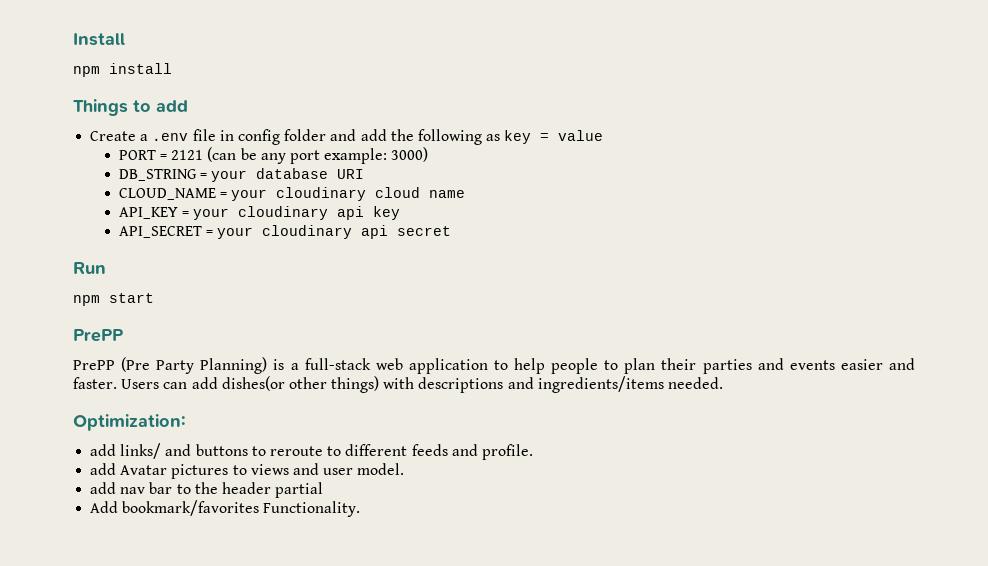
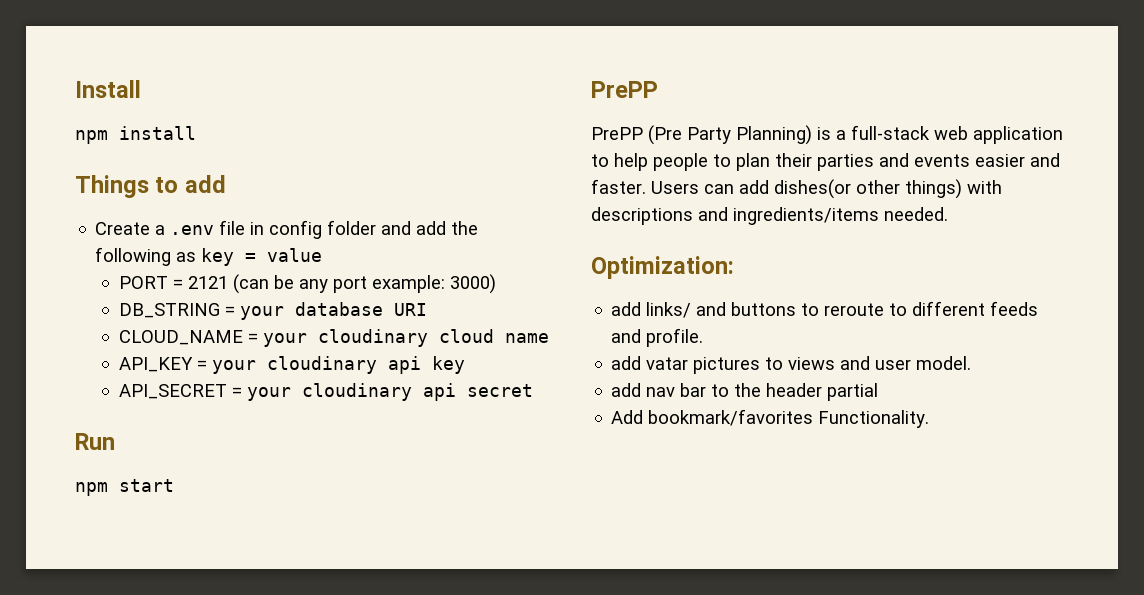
[120,465,168,475] Avatar -> [646,357,689,370] vatar

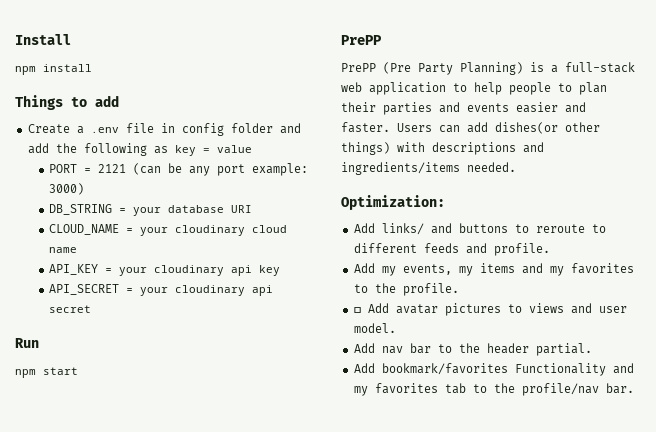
[611,302,642,316] add -> [353,223,375,233] Add
[611,356,689,370] add vatar -> [353,263,634,276] [353,283,459,296] [353,303,438,314] Add my events, my items and my favorites to the profile. // ☐ Add avatar
[611,383,642,397] add -> [353,343,375,353] Add
[827,383,879,401] partial -> [535,343,592,356] partial.
[818,410,930,428] Functionality. -> [514,363,634,376] [353,383,634,396] Functionality and my favorites tab to the profile/nav bar.

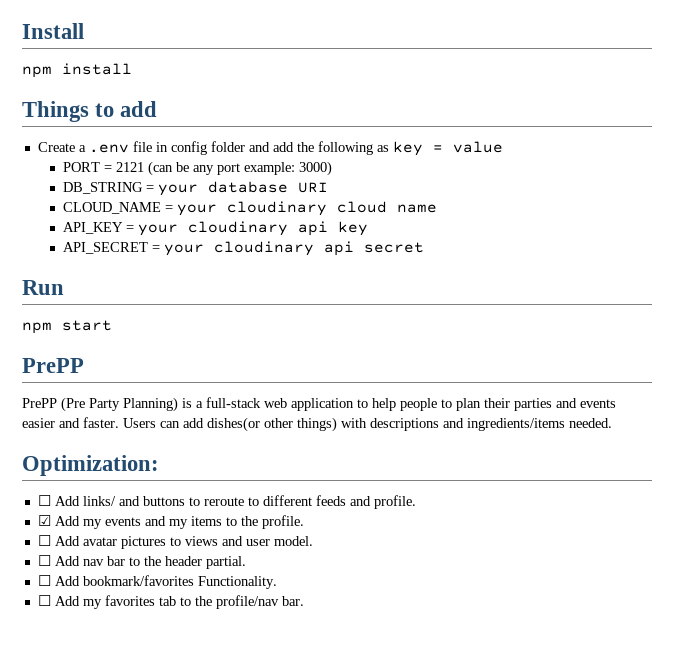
(445, 202) none -> [37,495,51,506] ☐
[353,263,634,276] Add my events, my items and my favorites -> [37,515,222,529] ☑ Add my events and my items
(396, 328) none -> [37,555,51,566] ☐
(592, 349) none -> [37,575,51,586] ☐
[514,363,634,376] Functionality and -> [197,576,277,589] [37,595,80,606] Functionality. // ☐ Add

